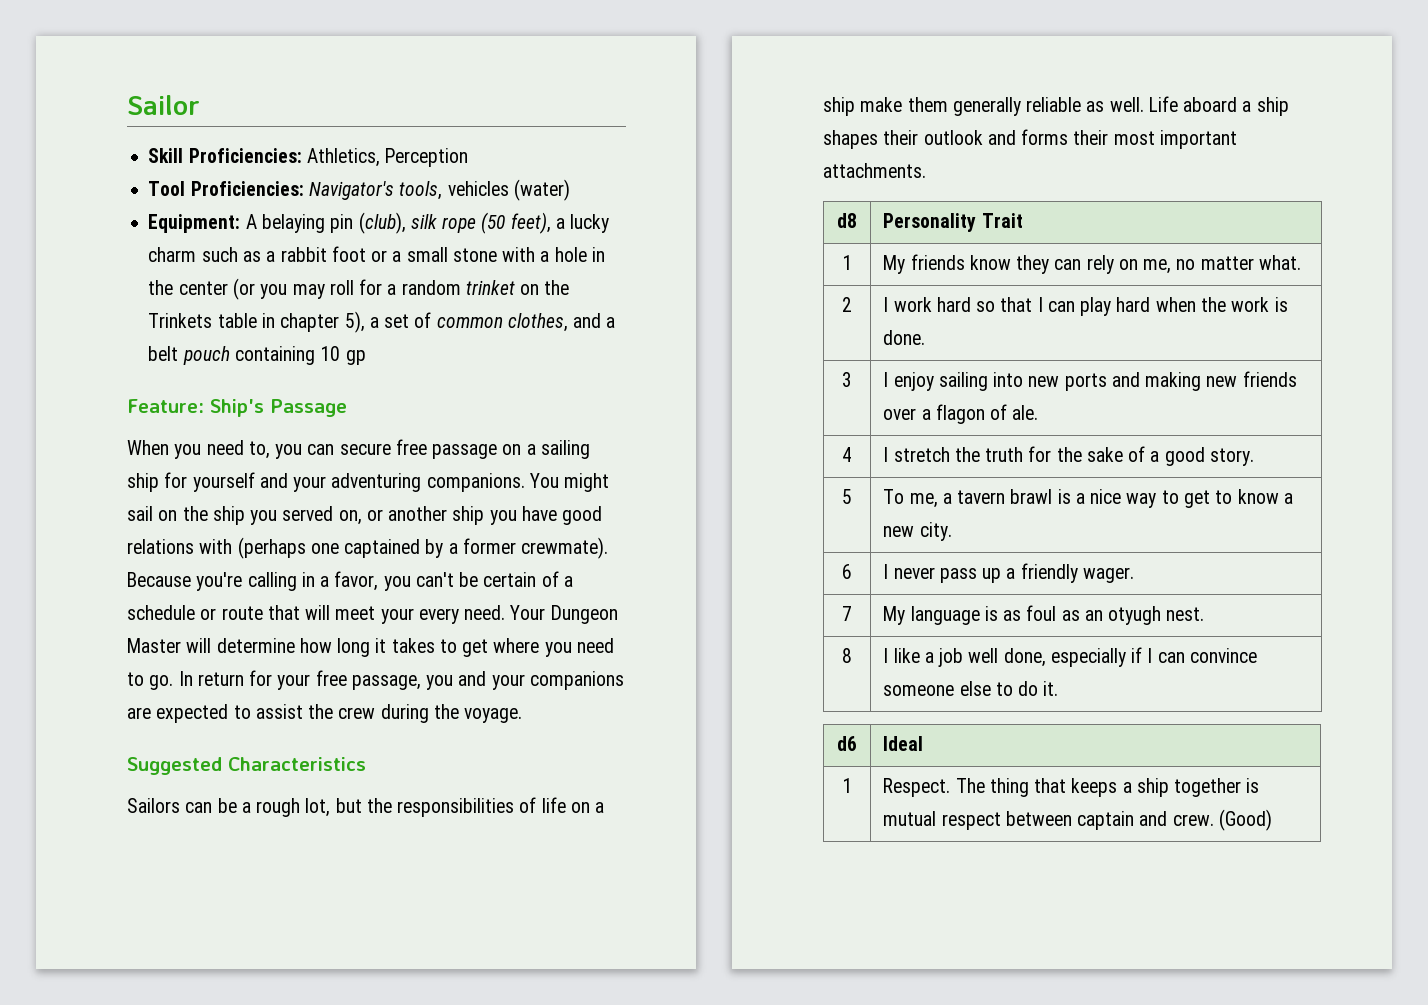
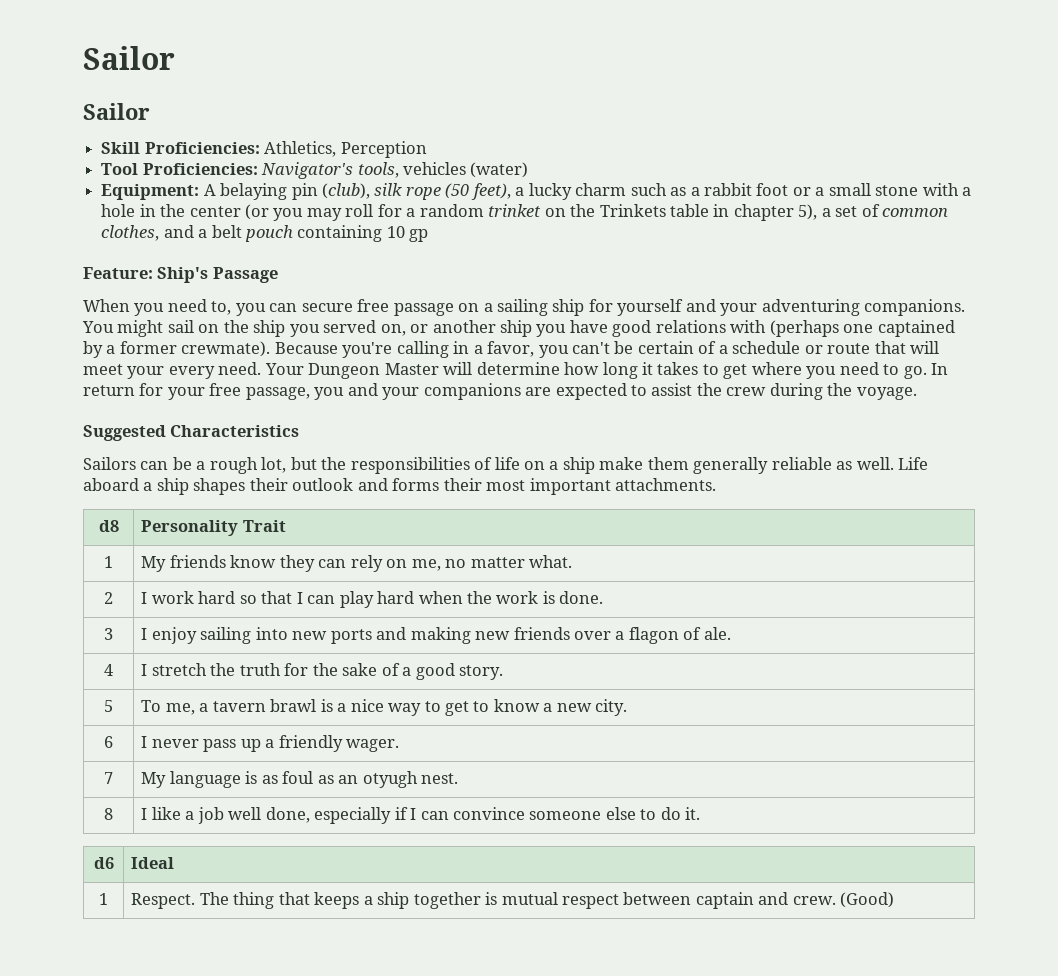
[127,95,200,115] Sailor -> [83,46,175,70] [83,103,150,120] Sailor // Sailor

